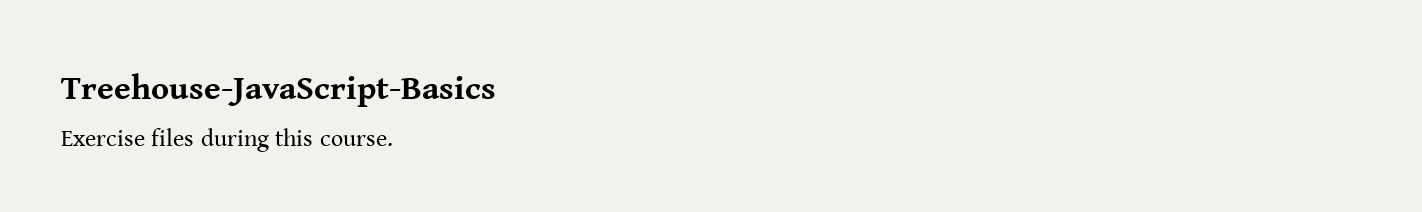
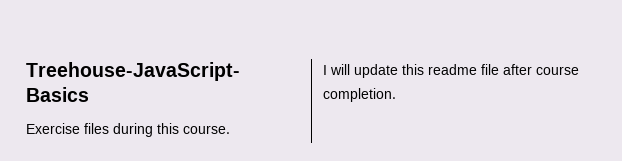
(393, 140) none -> [323,64,579,78] [323,88,396,102] // I will update this readme file after course completion.

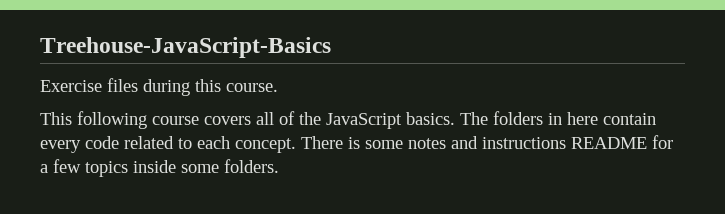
[323,64,579,78] [323,88,396,102] I will update this readme file after course completion. -> [40,111,656,129] [40,135,673,153] [40,159,279,177] This following course covers all of the JavaScript basics. The folders in here contain every code related to each concept. There is some notes and instructions README for a few topics inside some folders.

